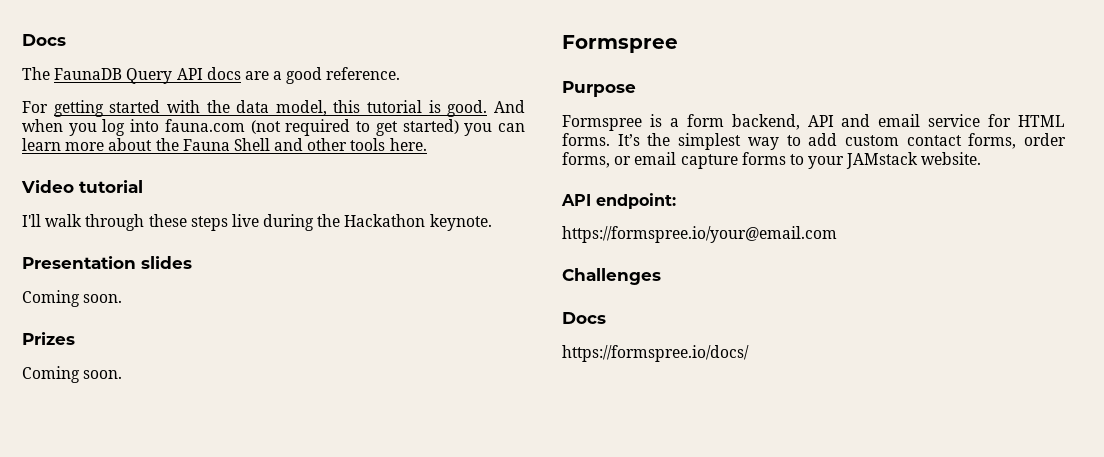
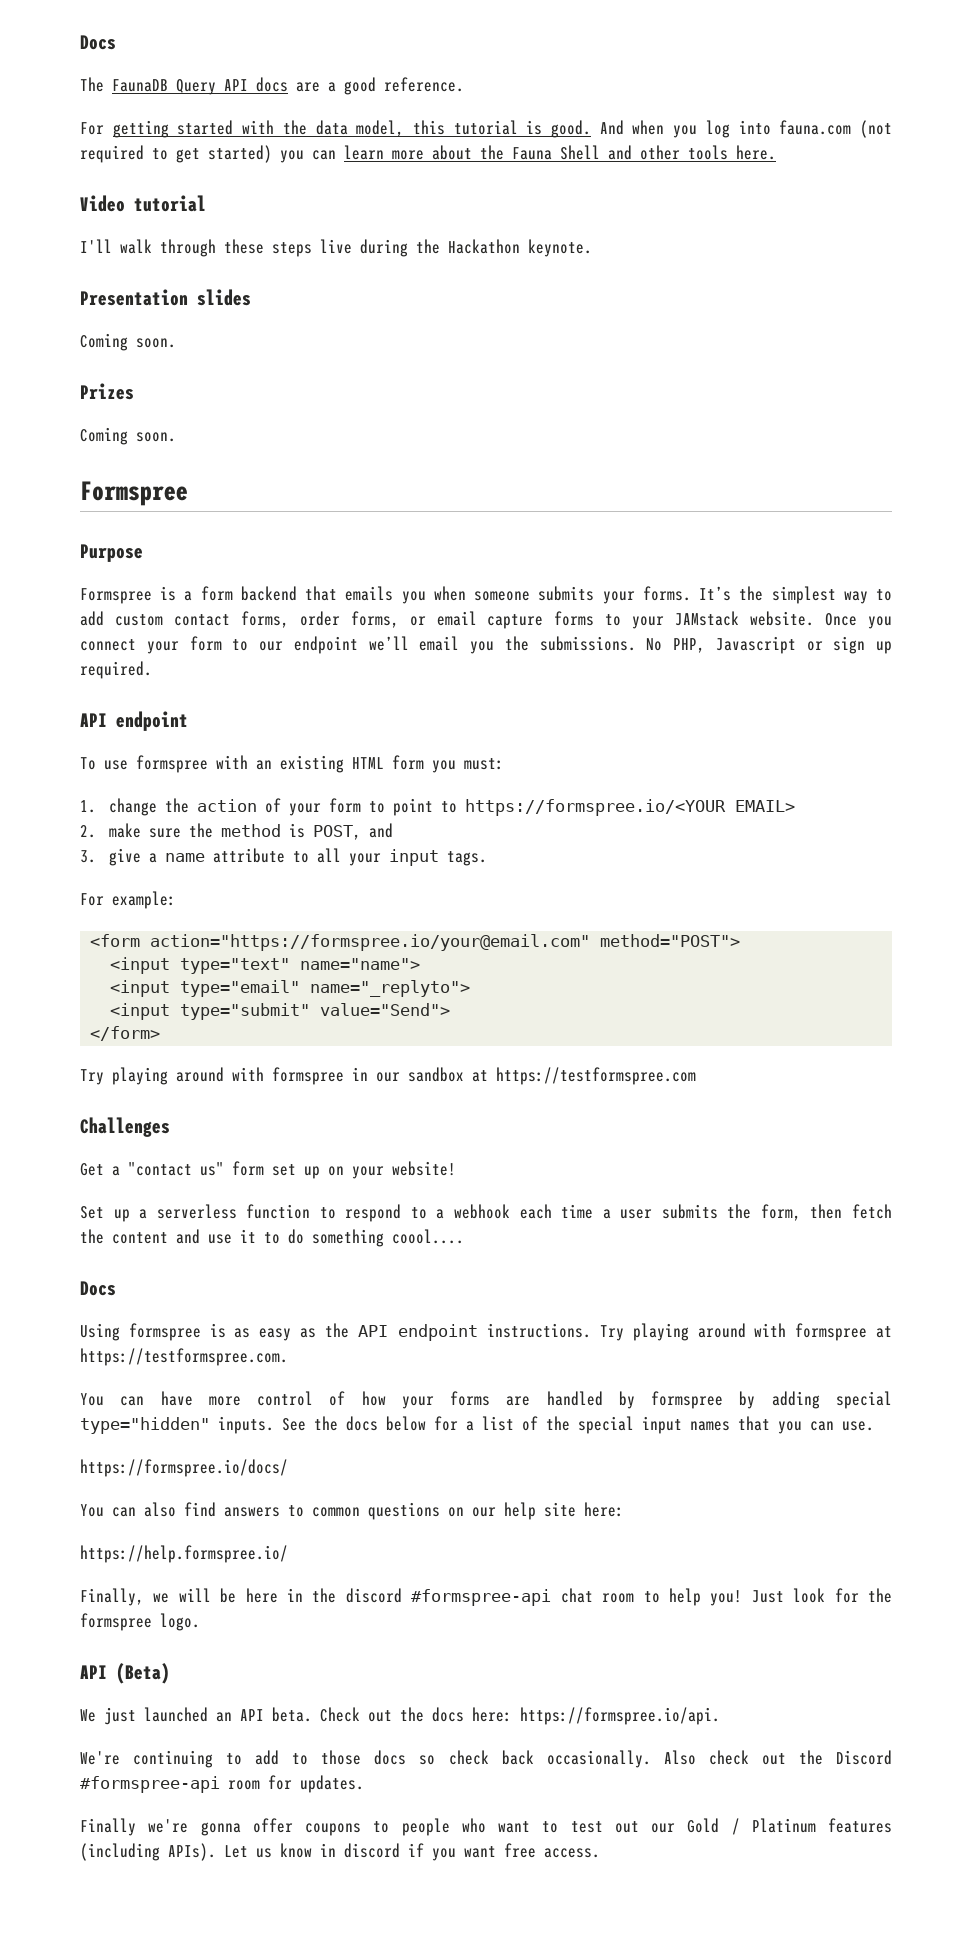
[731,114,1065,130] backend, API and email service for HTML -> [240,586,635,604] backend that emails you when someone submits your
[561,193,676,209] [562,226,837,243] [562,268,661,285] [562,312,606,324] [562,345,749,362] // API endpoint: // https://formspree.io/your@email.com // Challenges // Docs // https://formspree.io/docs/ -> [825,613,892,629] [80,636,892,654] [80,661,152,679] [80,711,188,731] [80,755,504,773] [80,798,795,816] [80,823,393,840] [80,848,487,866] [80,891,176,909] [90,934,741,951] [110,957,421,974] [110,980,471,997] [110,1003,451,1020] [90,1026,161,1041] [80,1067,696,1085] [80,1117,170,1137] [80,1161,456,1179] [80,1204,892,1222] [80,1229,464,1247] [80,1281,116,1296] [80,1323,893,1341] [80,1348,288,1366] [80,1391,892,1409] [80,1416,874,1434] [80,1459,288,1477] [80,1502,624,1520] [80,1545,288,1563] [80,1588,892,1606] [80,1613,200,1631] [80,1663,170,1684] [80,1707,720,1725] [80,1750,893,1768] [80,1775,364,1793] [80,1818,892,1836] [80,1843,600,1861] Once you connect your form to our endpoint we’ll email you the submissions. No PHP, Javascript or sign up required. // API endpoint // To use formspree with an existing HTML form you must: // 1. change the action of your form to point to https://formspree.io/<YOUR EMAIL> // 2. make sure the method is POST, and // 3. give a name attribute to all your input tags. // For example: // <form action="https://formspree.io/your@email.com" method="POST"> // <input type="text" name="name"> // <input type="email" name="_replyto"> // <input type="submit" value="Send"> // </form> // Try playing around with formspree in our sandbox at https://testformspree.com // Challenges // Get a "contact us" form set up on your website! // Set up a serverless function to respond to a webhook each time a user submits the form, then fetch the content and use it to do something coool.... // Docs // Using formspree is as easy as the API endpoint instructions. Try playing around with formspree at https://testformspree.com. // You can have more control of how your forms are handled by formspree by adding special type="hidden" inputs. See the docs below for a list of the special input names that you can use. // https://formspree.io/docs/ // You can also find answers to common questions on our help site here: // https://help.formspree.io/ // Finally, we will be here in the discord #formspree-api chat room to help you! Just look for the formspree logo. // API (Beta) // We just launched an API beta. Check out the docs here: https://formspree.io/api. // We're continuing to add to those docs so check back occasionally. Also check out the Discord #formspree-api room for updates. // Finally we're gonna offer coupons to people who want to test out our Gold / Platinum features (including APIs). Let us know in discord if you want free access.

